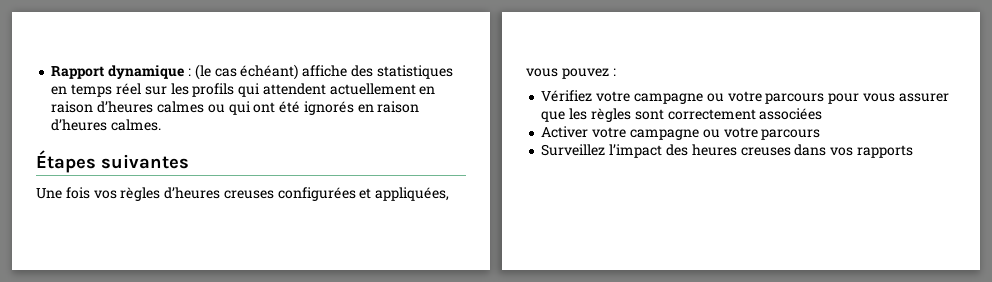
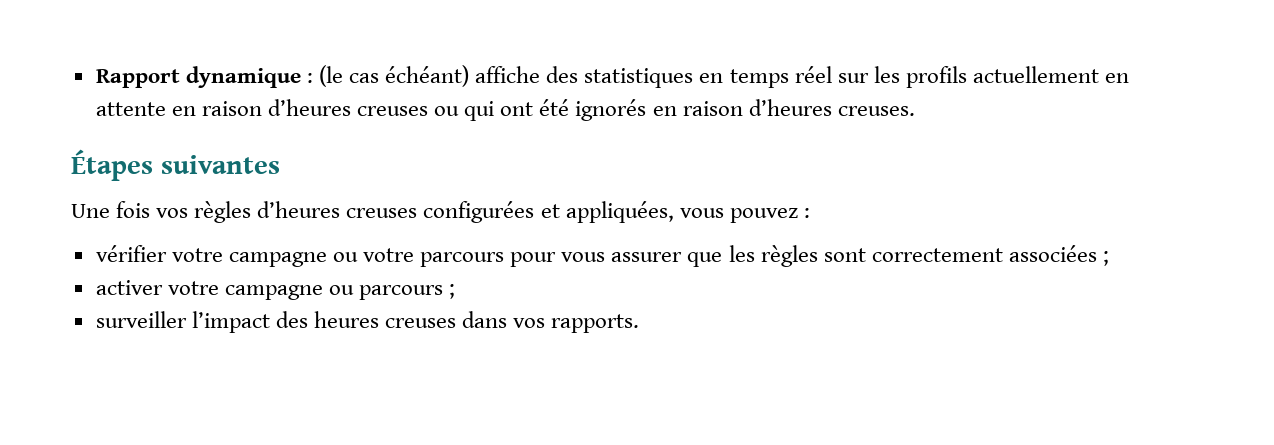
[238,83,436,97] [51,101,204,113] qui attendent actuellement en raison d’heures calmes -> [972,66,1129,83] [95,99,429,116] actuellement en attente en raison d’heures creuses
[111,119,162,131] calmes. -> [837,106,915,116] creuses.
[541,90,593,102] Vérifiez -> [95,245,167,262] vérifier
[541,126,821,140] [541,144,606,156] // Activer votre campagne ou votre parcours // Surveillez -> [1102,250,1109,266] [95,280,456,300] [95,311,187,328] ; // activer votre campagne ou parcours ; // surveiller
[856,145,913,158] rapports -> [551,314,640,333] rapports.

